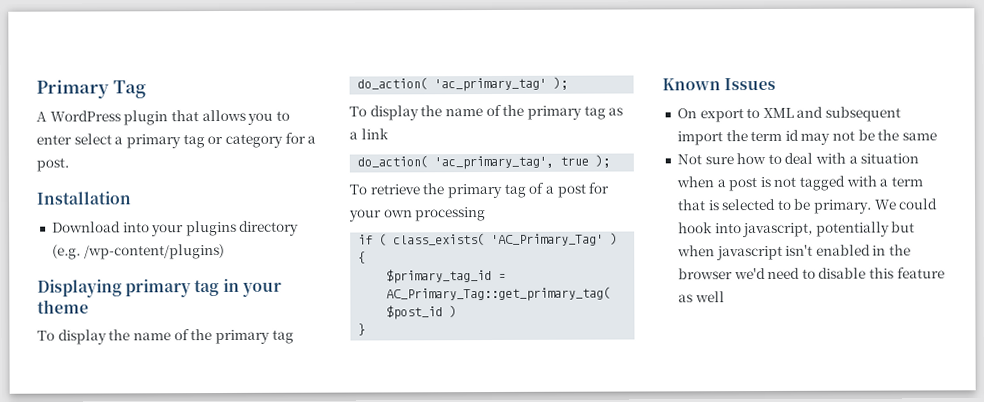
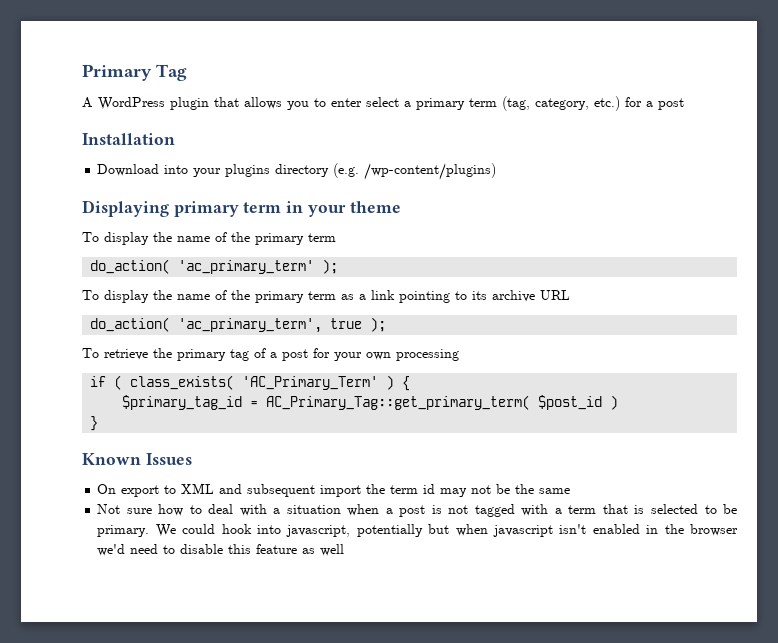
[182,133,283,149] tag or category -> [469,96,620,111] term (tag, category, etc.)
[36,157,69,172] post. -> [658,98,684,110] post
[194,280,220,297] tag -> [243,202,282,213] term
[271,329,294,344] [357,77,548,92] tag // do_action( 'ac_primary_tag' -> [308,233,336,242] [90,259,315,274] term // do_action( 'ac_primary_term'
[583,105,606,120] tag -> [308,291,336,300] term
[357,155,555,170] // do_action( 'ac_primary_tag', -> [399,290,570,303] [90,317,323,333] pointing to its archive URL // do_action( 'ac_primary_term',
[491,233,605,247] 'AC_Primary_Tag' -> [242,376,379,390] 'AC_Primary_Term'
[386,286,612,302] AC_Primary_Tag::get_primary_tag( -> [266,395,531,410] AC_Primary_Tag::get_primary_term(

